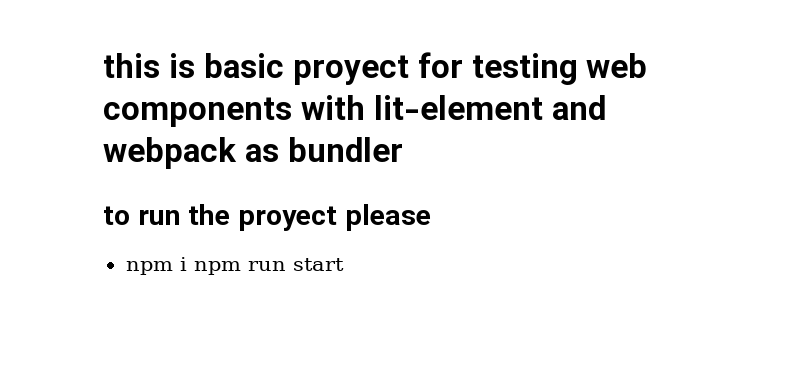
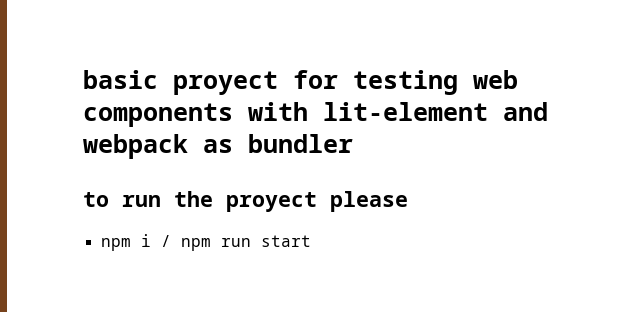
[103,53,195,78] this is -> (83, 79) none
(187, 264) none -> [160,235,171,247] /

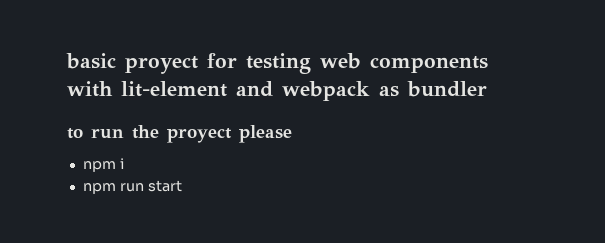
[160,235,171,247] / -> (124, 163) //

